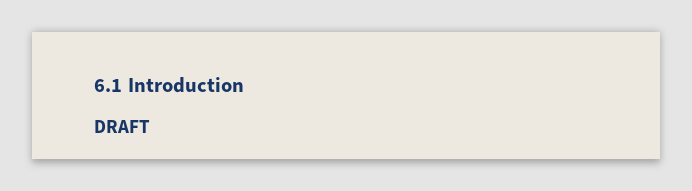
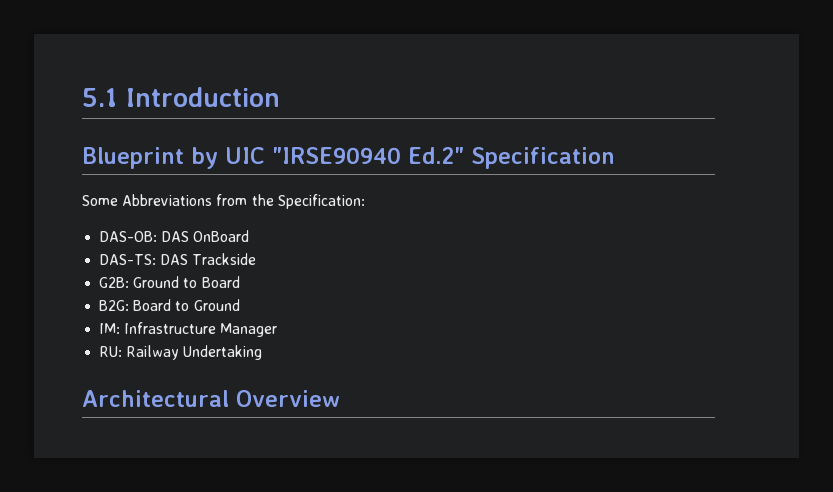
[94,79,122,92] 6.1 -> [82,88,118,107] 5.1
[94,120,150,133] DRAFT -> [82,147,615,169] [82,194,365,209] [99,230,250,242] [99,253,257,265] [99,276,240,288] [99,299,240,311] [99,322,278,337] [99,345,263,360] [82,390,340,407] Blueprint by UIC "IRSE90940 Ed.2" Specification // Some Abbreviations from the Specification: // DAS-OB: DAS OnBoard // DAS-TS: DAS Trackside // G2B: Ground to Board // B2G: Board to Ground // IM: Infrastructure Manager // RU: Railway Undertaking // Architectural Overview

